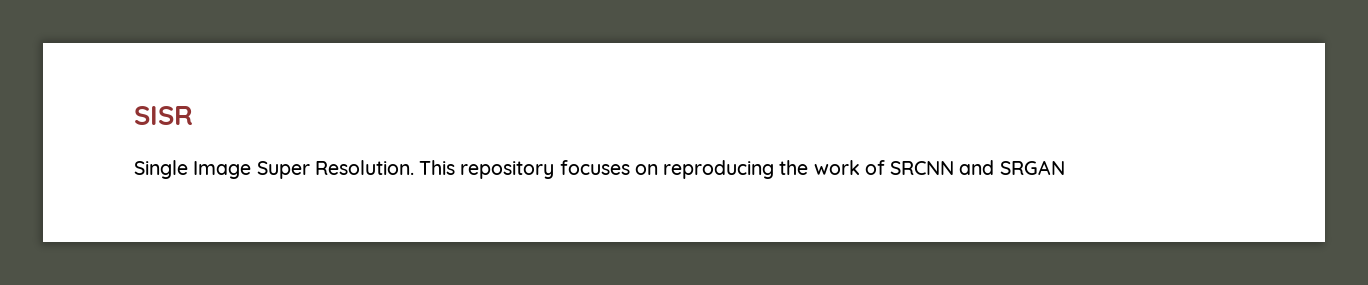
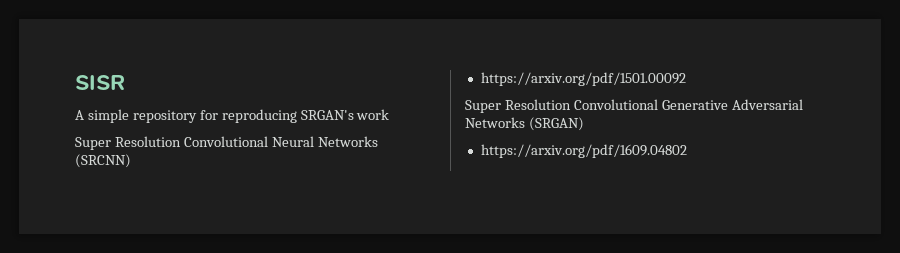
[134,160,1065,179] Single Image Super Resolution. This repository focuses on reproducing the work of SRCNN and SRGAN -> [75,109,390,123] [75,136,378,150] [75,154,131,168] [480,72,686,86] [465,99,803,113] [465,117,584,131] [480,144,687,158] A simple repository for reproducing SRGAN's work // Super Resolution Convolutional Neural Networks (SRCNN) // https://arxiv.org/pdf/1501.00092 // Super Resolution Convolutional Generative Adversarial Networks (SRGAN) // https://arxiv.org/pdf/1609.04802

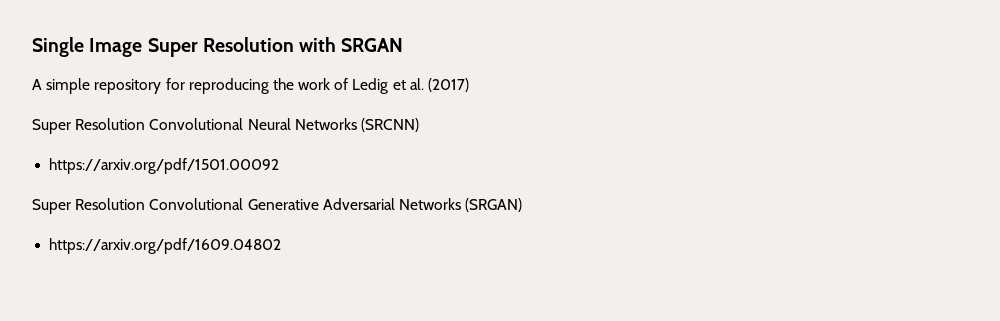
[75,75,125,90] SISR -> [32,37,404,57] Single Image Super Resolution with SRGAN
[300,110,354,120] SRGAN's -> [272,78,294,90] the
(390, 114) none -> [334,78,470,94] of Ledig et al. (2017)

